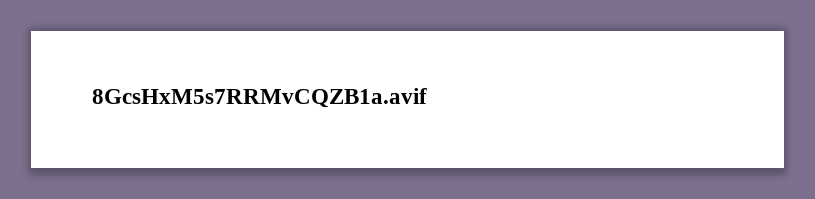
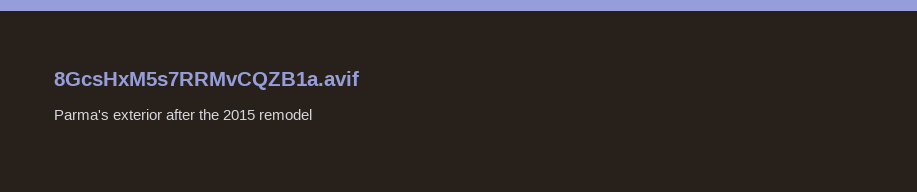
(427, 98) none -> [54,109,313,120] // Parma's exterior after the 2015 remodel

